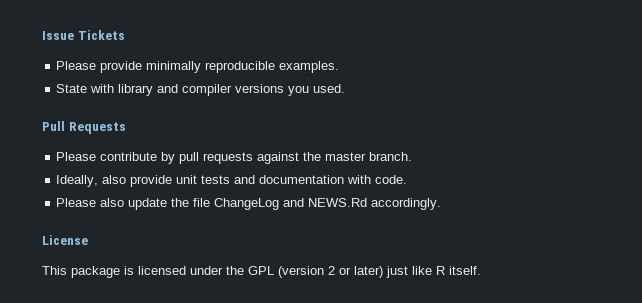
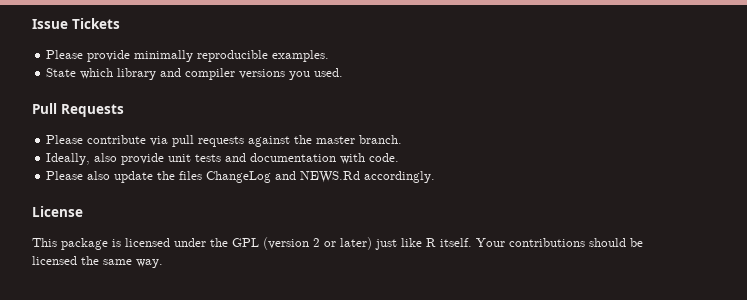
[90,84,115,93] with -> [80,68,114,79] which
[161,152,176,164] by -> [150,136,169,146] via
[193,198,211,207] file -> [179,171,203,180] files
(481, 270) none -> [476,238,643,247] [32,256,163,268] Your contributions should be licensed the same way.

